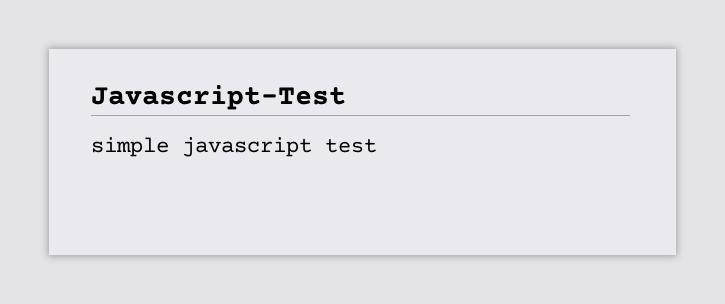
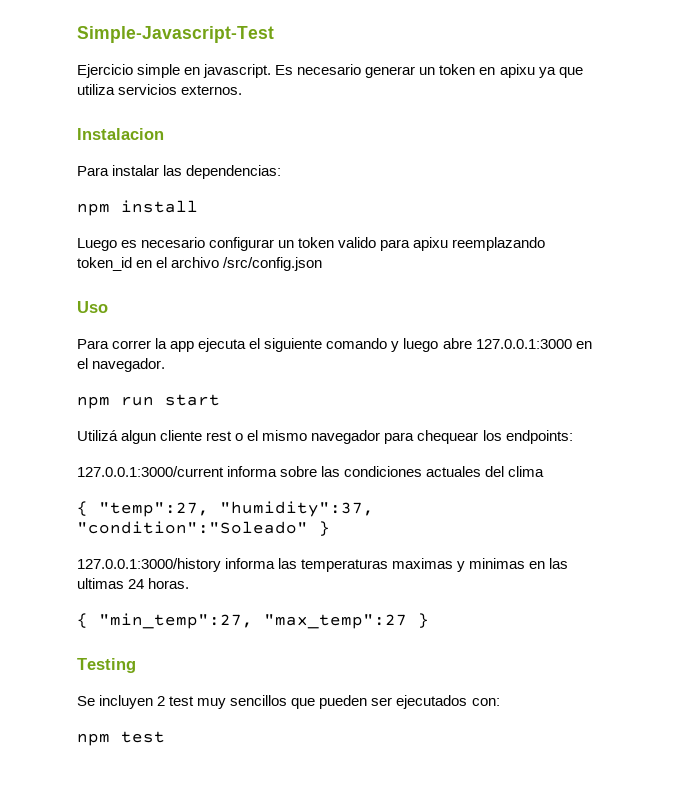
[91,85,346,110] [91,137,312,157] Javascript-Test // simple javascript -> [77,26,274,43] [77,64,583,78] [77,84,243,95] [77,128,164,140] [77,165,282,179] [77,200,198,216] [77,237,546,251] [77,257,323,271] [77,301,108,313] [77,338,592,352] [77,358,166,372] [77,394,220,409] [77,430,573,444] [77,466,545,477] [77,501,374,517] [77,521,330,536] [77,558,569,572] [77,578,190,589] [77,613,429,629] [77,658,136,673] [77,695,500,709] [77,733,110,746] Simple-Javascript-Test // Ejercicio simple en javascript. Es necesario generar un token en apixu ya que utiliza servicios externos. // Instalacion // Para instalar las dependencias: // npm install // Luego es necesario configurar un token valido para apixu reemplazando token_id en el archivo /src/config.json // Uso // Para correr la app ejecuta el siguiente comando y luego abre 127.0.0.1:3000 en el navegador. // npm run start // Utilizá algun cliente rest o el mismo navegador para chequear los endpoints: // 127.0.0.1:3000/current informa sobre las condiciones actuales del clima // { "temp":27, "humidity":37, "condition":"Soleado" } // 127.0.0.1:3000/history informa las temperaturas maximas y minimas en las ultimas 24 horas. // { "min_temp":27, "max_temp":27 } // Testing // Se incluyen 2 test muy sencillos que pueden ser ejecutados con: // npm

